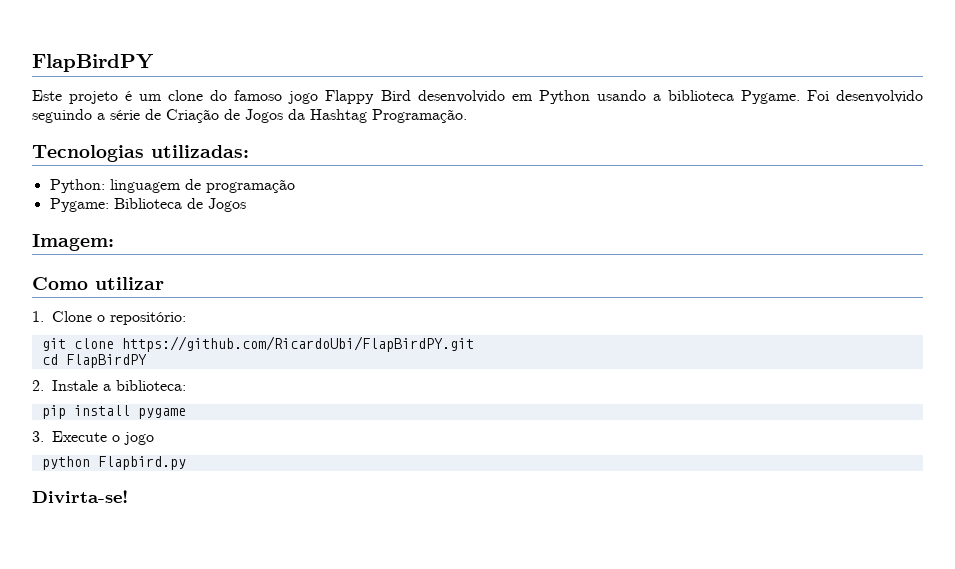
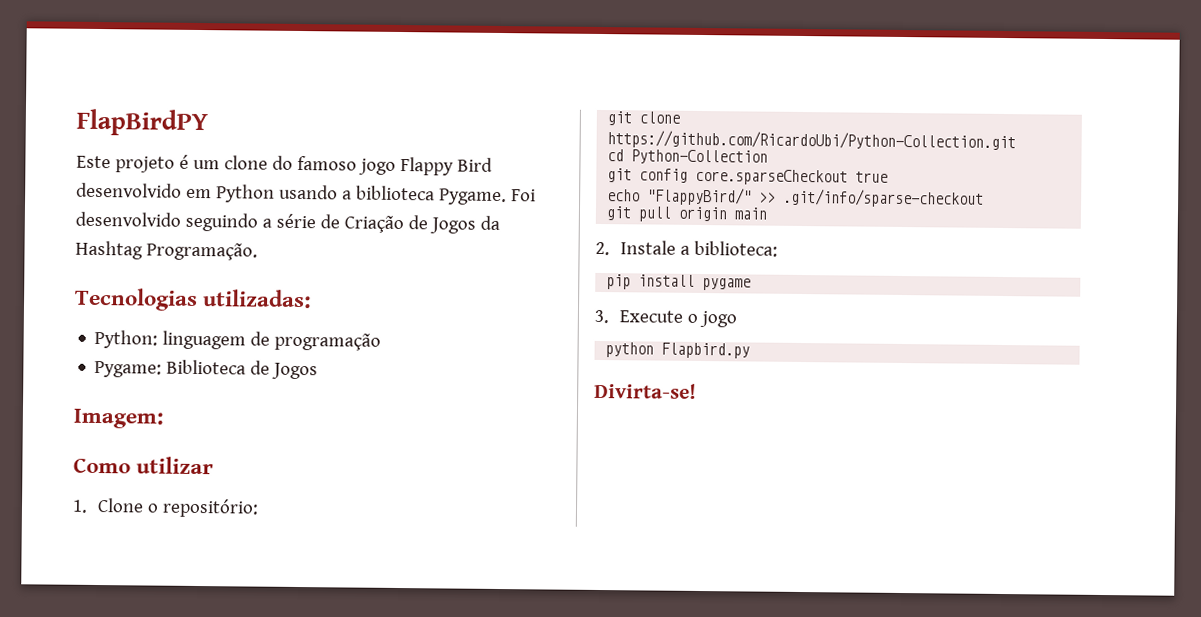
[121,336,474,352] https://github.com/RicardoUbi/FlapBirdPY.git -> [607,130,1017,152] https://github.com/RicardoUbi/Python-Collection.git
[65,354,147,368] FlapBirdPY -> [631,149,769,165] [607,168,889,186] [607,187,985,208] [606,206,769,222] Python-Collection // git config core.sparseCheckout true // echo "FlappyBird/" >> .git/info/sparse-checkout // git pull origin main

